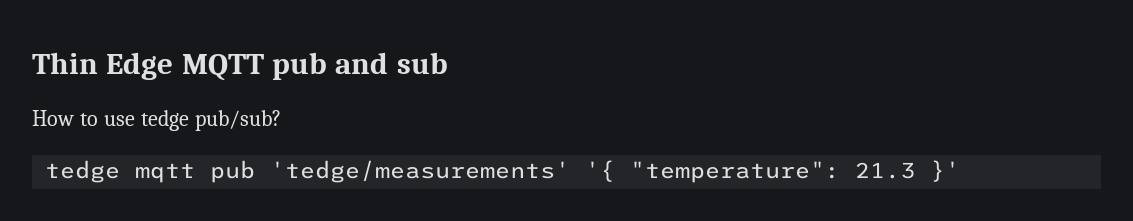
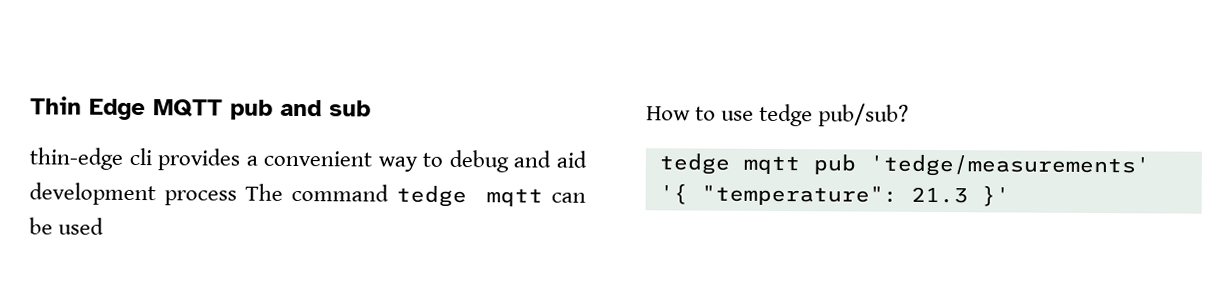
(448, 63) none -> [29,147,587,173] [29,182,586,208] [29,217,105,235] // thin-edge cli provides a convenient way to debug and aid development process The command tedge mqtt can be used

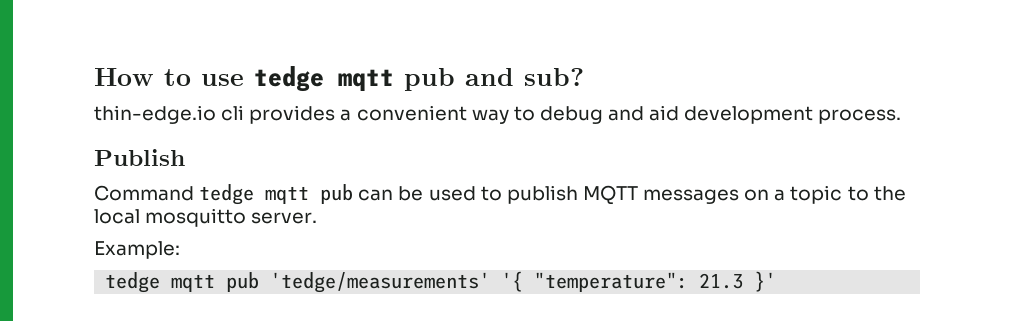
[30,96,371,121] [29,147,123,170] Thin Edge MQTT pub and sub // thin-edge -> [94,66,584,92] [94,105,216,124] How to use tedge mqtt pub and sub? // thin-edge.io
[163,183,544,208] process The command tedge mqtt -> [818,109,902,124] [94,149,185,166] [94,184,354,205] process. // Publish // Command tedge mqtt pub
[646,103,910,127] // How to use tedge pub/sub? -> [480,185,906,205] [94,208,318,227] [94,241,180,259] to publish MQTT messages on a topic to the local mosquitto server. // Example:

